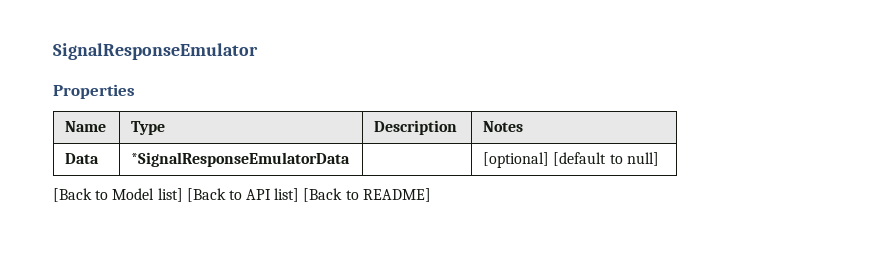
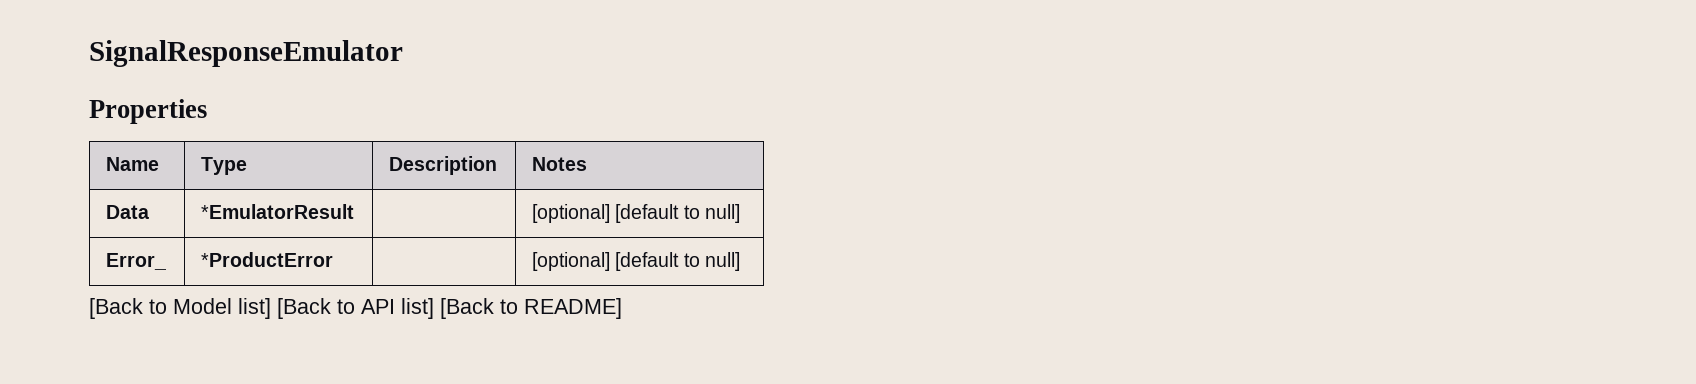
[131,152,351,167] *SignalResponseEmulatorData -> [201,204,355,219] [532,204,740,223] [106,253,168,270] [201,252,334,267] *EmulatorResult | | [optional] [default to null] // Error_ | *ProductError

